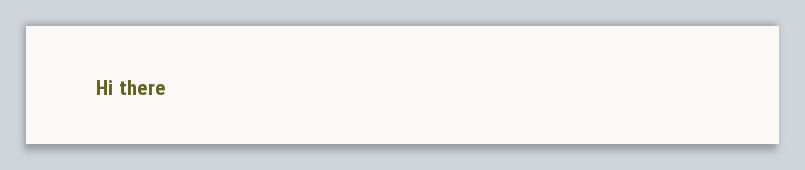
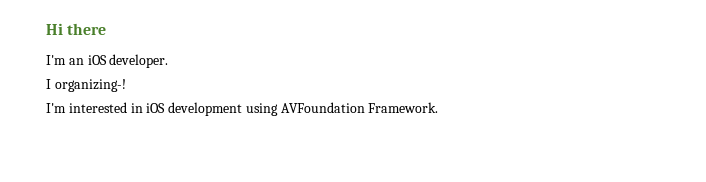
(166, 87) none -> [46,54,169,68] [46,79,126,92] [46,102,439,116] // I'm an iOS developer. // I organizing-! // I'm interested in iOS development using AVFoundation Framework.

